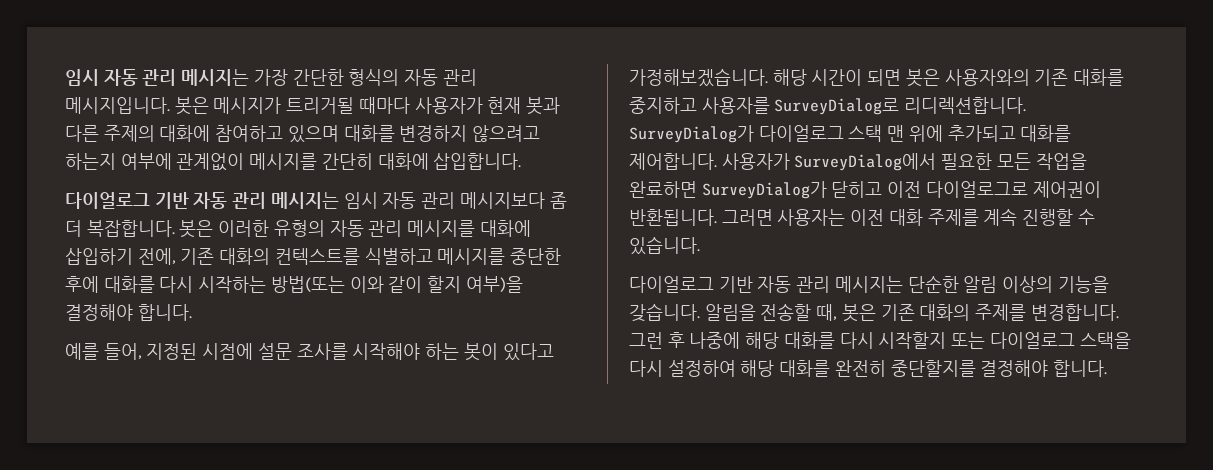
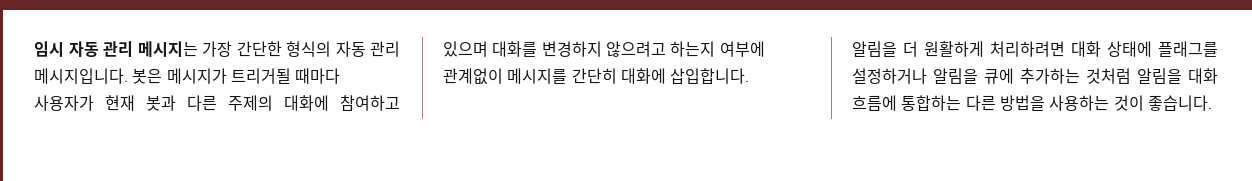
[65,192,567,209] [65,220,531,238] [65,248,562,265] [65,276,523,293] [65,304,192,321] [65,343,554,361] [629,68,1125,87] [629,97,1027,115] [629,125,1072,143] [629,153,1087,171] [629,181,1101,199] [629,208,1095,226] [629,236,700,255] [629,275,1109,293] [629,303,1119,322] [629,332,1131,349] [629,360,1108,377] 다이얼로그 기반 자동 관리 메시지는 임시 자동 관리 메시지보다 좀 더 복잡합니다. 봇은 이러한 유형의 자동 관리 메시지를 대화에 삽입하기 전에, 기존 대화의 컨텍스트를 식별하고 메시지를 중단한 후에 대화를 다시 시작하는 방법(또는 이와 같이 할지 여부)을 결정해야 합니다. // 예를 들어, 지정된 시점에 설문 조사를 시작해야 하는 봇이 있다고 가정해보겠습니다. 해당 시간이 되면 봇은 사용자와의 기존 대화를 중지하고 사용자를 SurveyDialog로 리디렉션합니다. SurveyDialog가 다이얼로그 스택 맨 위에 추가되고 대화를 제어합니다. 사용자가 SurveyDialog에서 필요한 모든 작업을 완료하면 SurveyDialog가 닫히고 이전 다이얼로그로 제어권이 반환됩니다. 그러면 사용자는 이전 대화 주제를 계속 진행할 수 있습니다. // 다이얼로그 기반 자동 관리 메시지는 단순한 알림 이상의 기능을 갖습니다. 알림을 전송할 때, 봇은 기존 대화의 주제를 변경합니다. 그런 후 나중에 해당 대화를 다시 시작할지 또는 다이얼로그 스택을 다시 설정하여 해당 대화를 완전히 중단할지를 결정해야 합니다. -> [852,41,1218,57] [852,68,1218,84] [852,95,1212,111] 알림을 더 원활하게 처리하려면 대화 상태에 플래그를 설정하거나 알림을 큐에 추가하는 것처럼 알림을 대화 흐름에 통합하는 다른 방법을 사용하는 것이 좋습니다.

